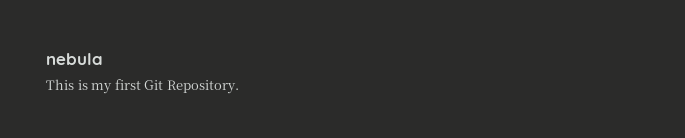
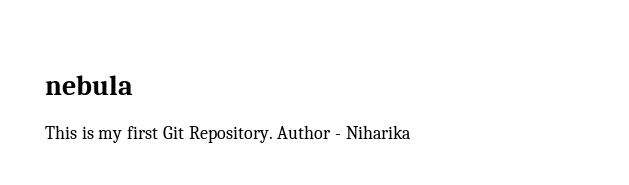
(239, 87) none -> [277,125,411,139] Author - Niharika

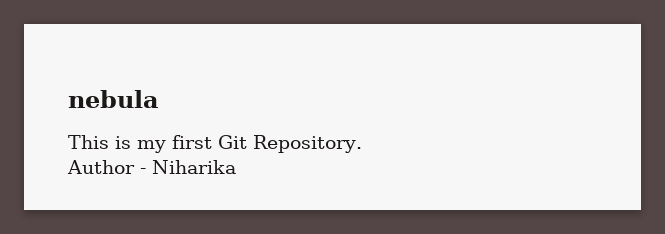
(273, 134) none -> (362, 144) //

